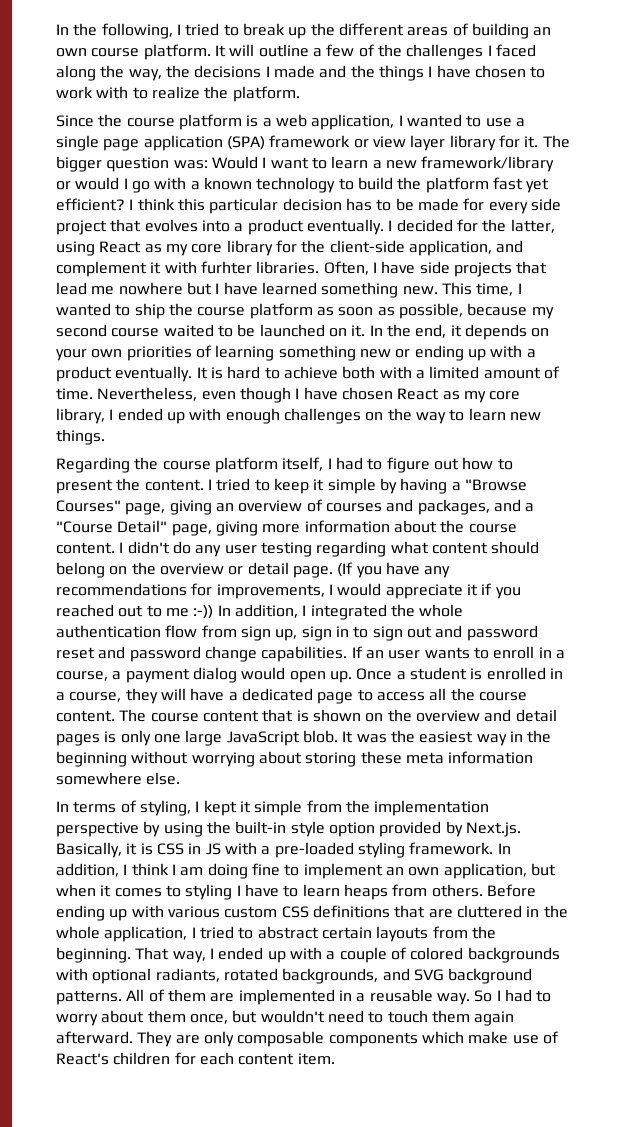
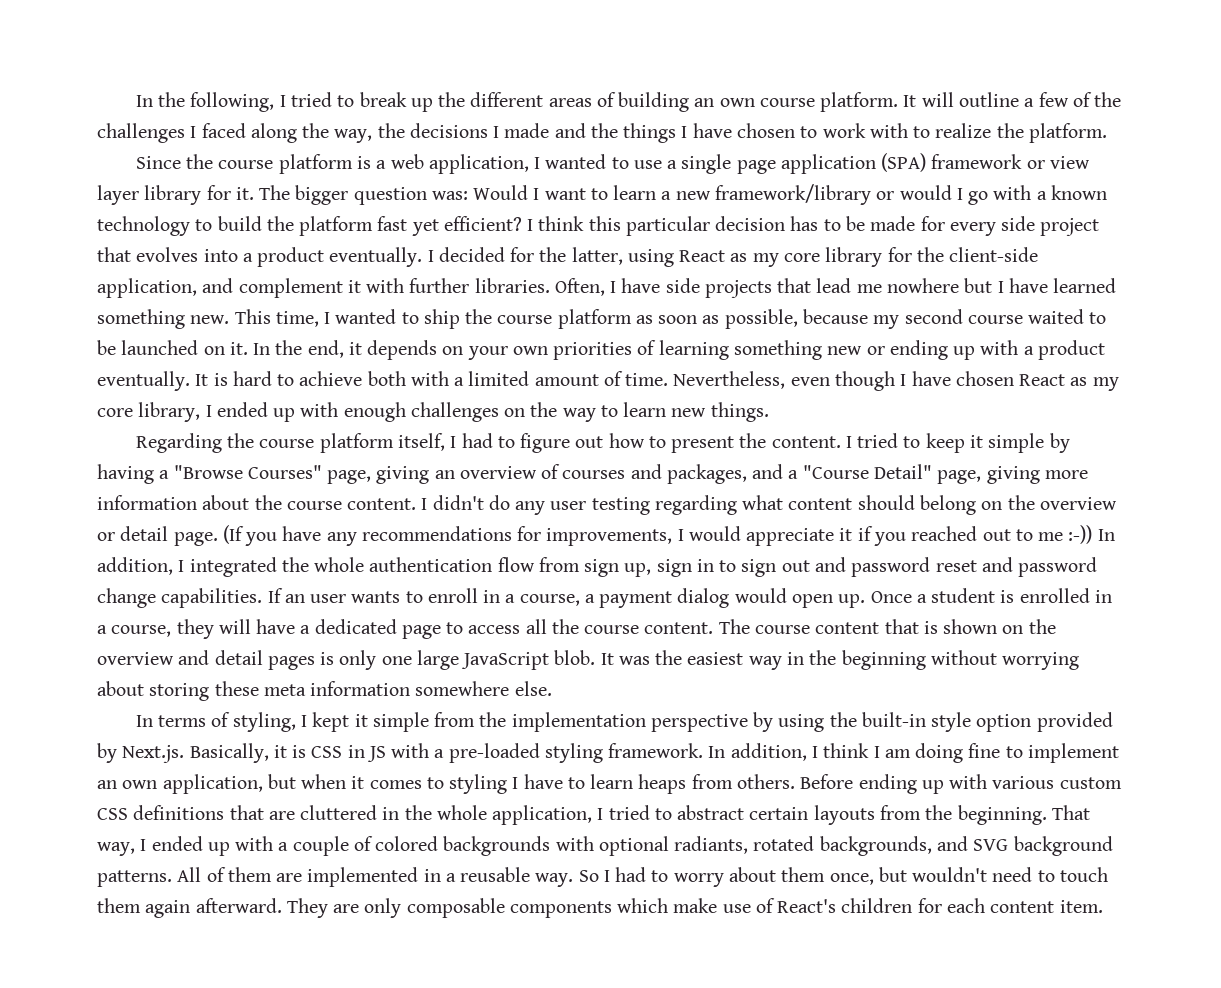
[200,261,252,274] furhter -> [409,278,470,293] further

